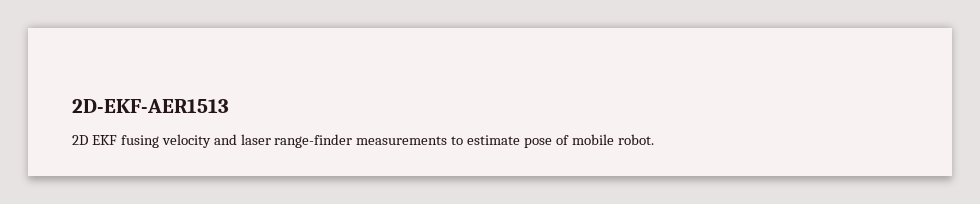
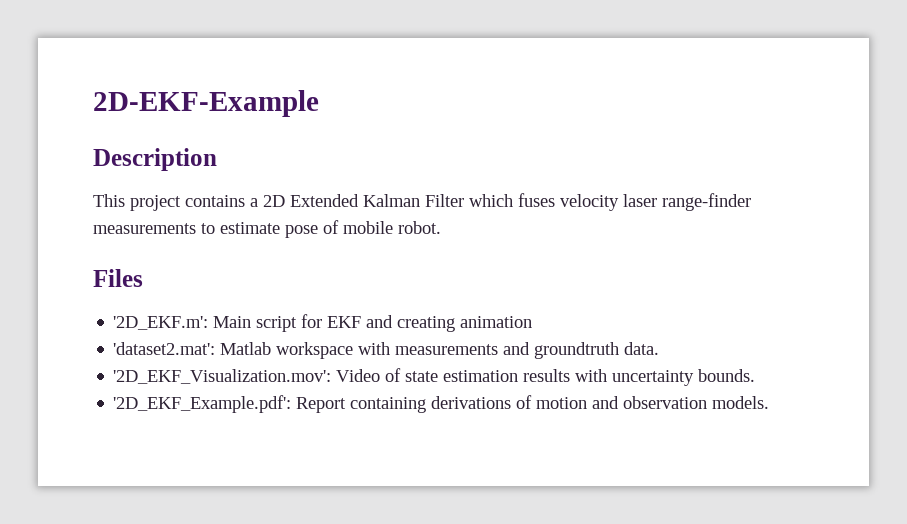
[72,99,229,113] [72,134,237,148] 2D-EKF-AER1513 // 2D EKF fusing velocity and -> [93,90,319,117] [93,148,217,171] [93,193,619,211] 2D-EKF-Example // Description // This project contains a 2D Extended Kalman Filter which fuses velocity
(654, 139) none -> [93,269,143,287] [113,314,533,332] [113,342,660,359] [113,368,756,386] [113,395,770,413] // Files // '2D_EKF.m': Main script for EKF and creating animation // 'dataset2.mat': Matlab workspace with measurements and groundtruth data. // '2D_EKF_Visualization.mov': Video of state estimation results with uncertainty bounds. // '2D_EKF_Example.pdf': Report containing derivations of motion and observation models.

